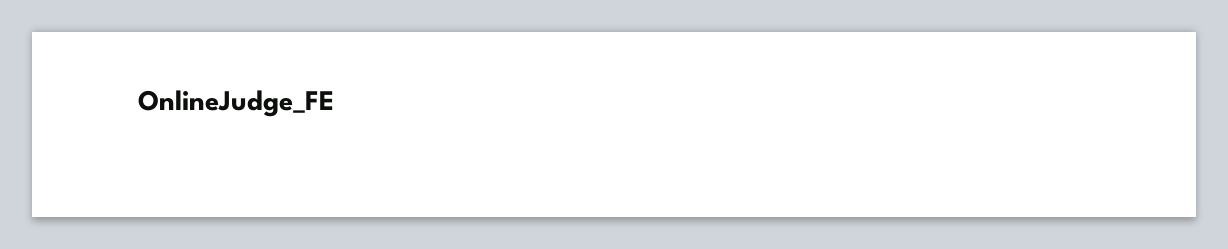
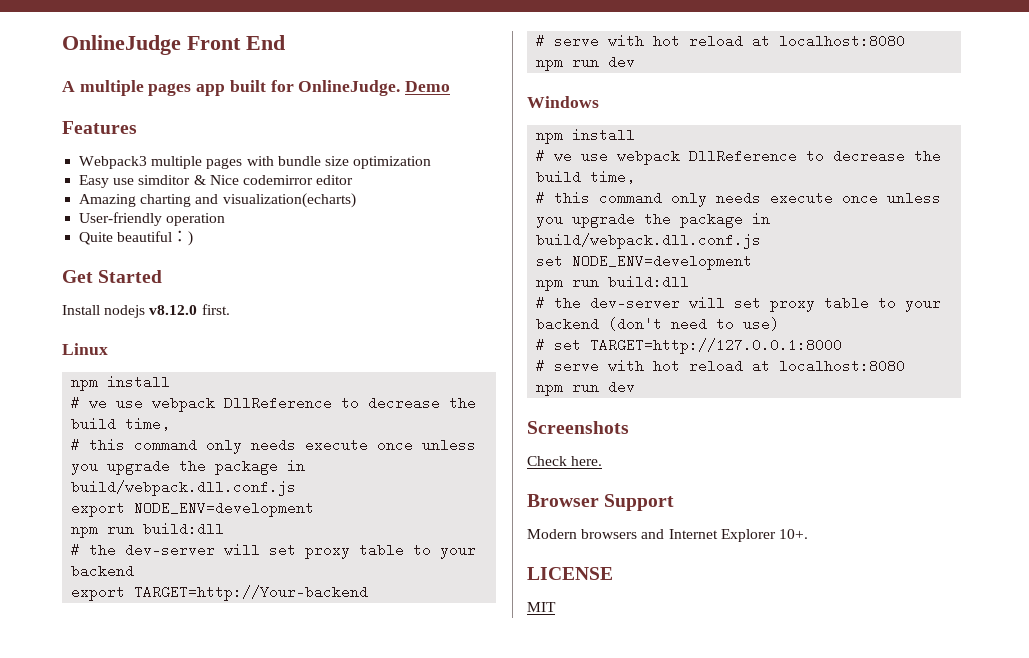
[138,90,334,117] OnlineJudge_FE -> [62,35,285,55] [62,80,451,96] [62,121,137,134] [79,156,432,169] [79,175,354,188] [79,193,356,208] [79,212,226,226] [79,230,194,246] [62,270,163,283] [62,304,230,318] [62,343,108,355] [71,375,171,391] [71,396,477,412] [71,417,171,431] [71,438,477,454] [71,459,306,475] [71,480,297,496] [71,501,315,517] [71,522,225,538] [71,543,477,559] [71,564,135,578] [71,585,369,601] [536,34,906,48] [536,55,636,71] [527,96,599,108] [536,128,636,144] [536,149,942,165] [536,170,636,184] [536,191,942,207] [536,212,771,228] [536,233,762,249] [536,254,753,270] [536,275,690,291] [536,296,942,312] [536,317,780,331] [536,338,843,354] [536,359,906,373] [536,380,636,396] [527,421,629,434] [527,456,603,466] [527,494,675,511] [527,529,808,542] [527,567,613,580] [527,602,556,612] OnlineJudge Front End // A multiple pages app built for OnlineJudge. Demo // Features // Webpack3 multiple pages with bundle size optimization // Easy use simditor & Nice codemirror editor // Amazing charting and visualization(echarts) // User-friendly operation // Quite beautiful：) // Get Started // Install nodejs v8.12.0 first. // Linux // npm install // # we use webpack DllReference to decrease the build time, // # this command only needs execute once unless you upgrade the package in build/webpack.dll.conf.js // export NODE_ENV=development // npm run build:dll // # the dev-server will set proxy table to your backend // export TARGET=http://Your-backend // # serve with hot reload at localhost:8080 // npm run dev // Windows // npm install // # we use webpack DllReference to decrease the build time, // # this command only needs execute once unless you upgrade the package in build/webpack.dll.conf.js // set NODE_ENV=development // npm run build:dll // # the dev-server will set proxy table to your backend (don't need to use) // # set TARGET=http://127.0.0.1:8000 // # serve with hot reload at localhost:8080 // npm run dev // Screenshots // Check here. // Browser Support // Modern browsers and Internet Explorer 10+. // LICENSE // MIT

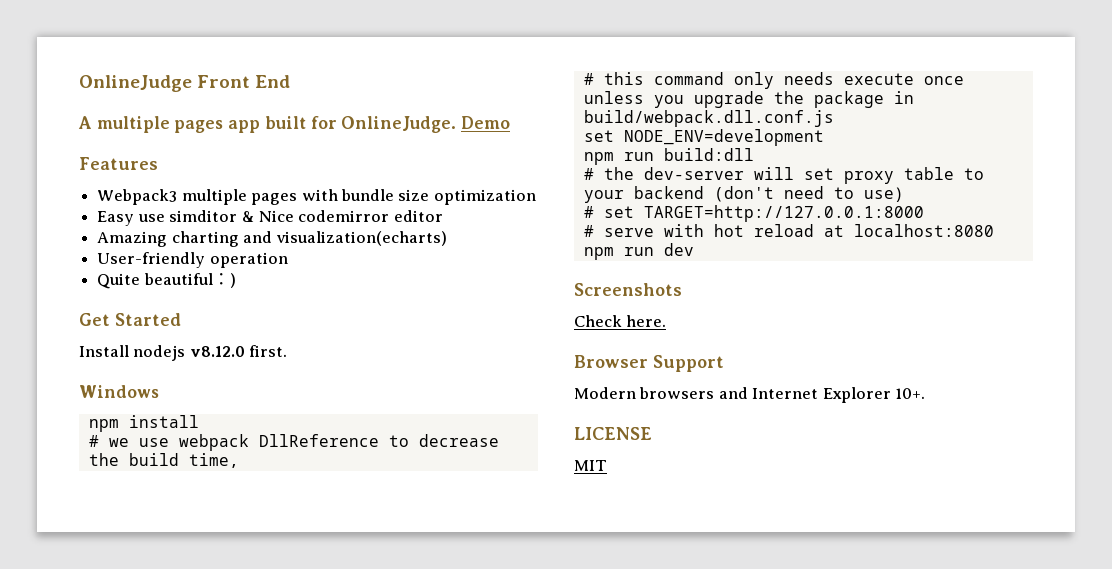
[62,343,108,355] [71,375,171,391] [71,396,477,412] [71,417,171,431] [71,438,477,454] [71,459,306,475] [71,480,297,496] [71,501,315,517] [71,522,225,538] [71,543,477,559] [71,564,135,578] [71,585,369,601] [536,34,906,48] [536,55,636,71] // Linux // npm install // # we use webpack DllReference to decrease the build time, // # this command only needs execute once unless you upgrade the package in build/webpack.dll.conf.js // export NODE_ENV=development // npm run build:dll // # the dev-server will set proxy table to your backend // export TARGET=http://Your-backend // # serve with hot reload at localhost:8080 // npm run dev -> (288, 351) none

